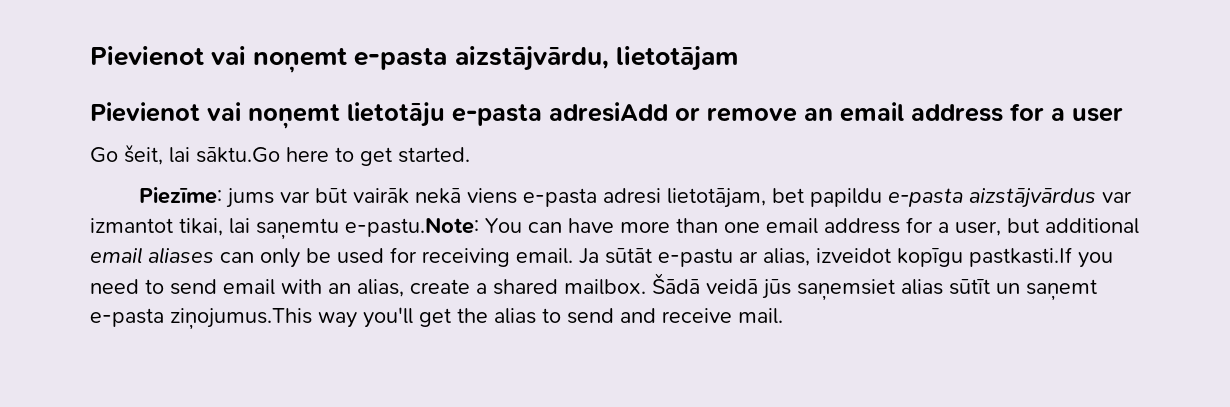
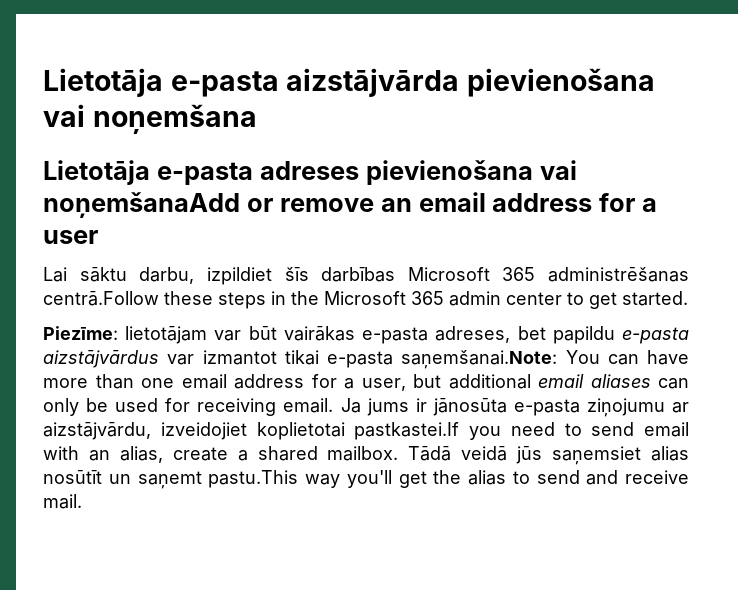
[90,46,738,73] [90,102,668,129] Pievienot vai noņemt e-pasta aizstājvārdu, lietotājam // Pievienot vai noņemt lietotāju e-pasta adresiAdd -> [43,68,656,97] [43,104,257,134] [43,160,577,185] [43,192,240,218] Lietotāja e-pasta aizstājvārda pievienošana vai noņemšana // Lietotāja e-pasta adreses pievienošana vai noņemšanaAdd
[90,144,329,165] Go šeit, lai sāktu.Go here -> [43,267,689,285] [43,291,562,309] Lai sāktu darbu, izpildiet šīs darbības Microsoft 365 administrēšanas centrā.Follow these steps in the Microsoft 365 admin center
[225,188,274,208] jums -> [125,326,208,344] lietotājam
[352,188,766,208] vairāk nekā viens e-pasta adresi lietotājam, -> [283,326,511,344] vairākas e-pasta adreses,
[179,217,479,240] tikai, lai saņemtu e-pastu.Note: -> [284,350,558,369] tikai e-pasta saņemšanai.Note:
[605,247,1072,267] sūtāt e-pastu ar alias, izveidot kopīgu pastkasti.If -> [366,398,689,417] [43,422,460,440] jums ir jānosūta e-pasta ziņojumu ar aizstājvārdu, izveidojiet koplietotai pastkastei.If
[652,273,700,294] Šādā -> [408,446,452,461] Tādā
[949,279,990,295] sūtīt -> [43,470,102,484] nosūtīt
[90,308,312,330] e-pasta ziņojumus.This -> [208,470,299,488] pastu.This

